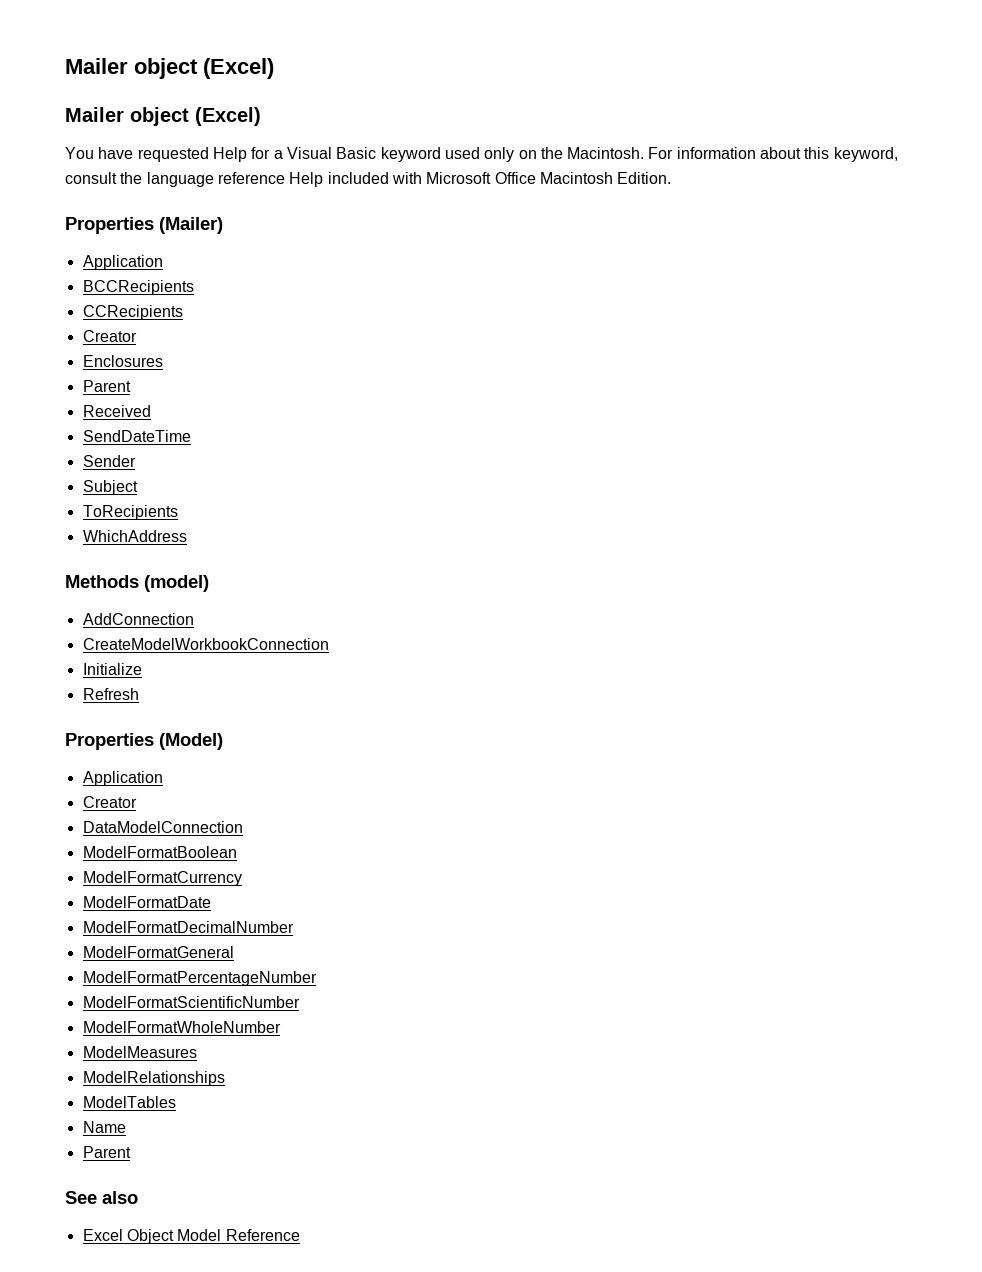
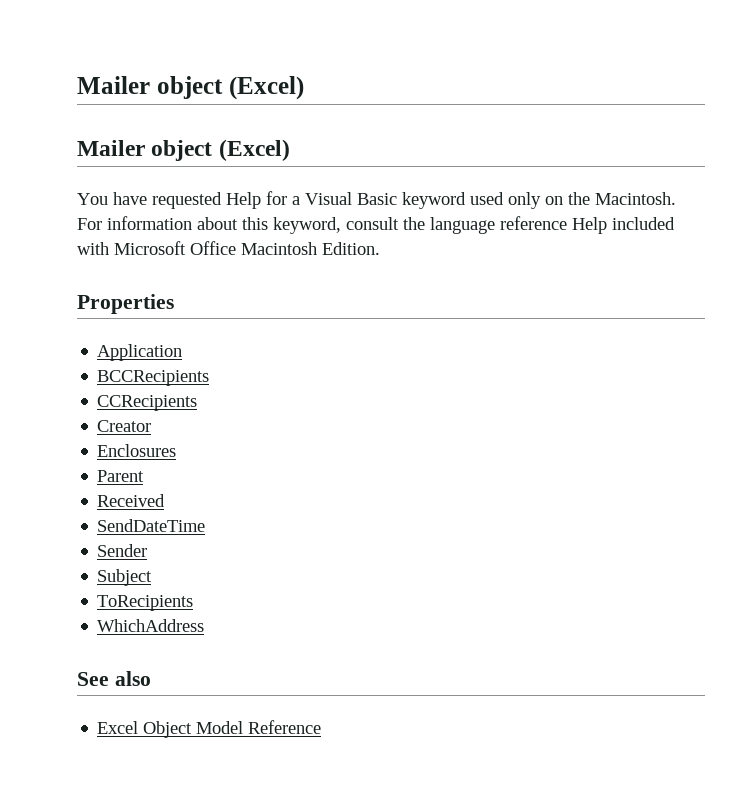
[159,217,223,234] (Mailer) -> (174, 304) none
[65,575,209,592] [82,613,194,625] [82,638,329,650] [82,663,142,675] [82,688,139,700] [65,733,223,750] [82,771,163,786] [82,796,137,808] [82,821,243,833] [82,846,237,858] [82,871,242,886] [82,896,211,908] [82,921,294,933] [82,946,234,958] [82,971,317,986] [82,996,300,1008] [82,1021,281,1033] [82,1046,197,1058] [82,1071,225,1086] [82,1096,176,1108] [82,1121,126,1133] [82,1146,131,1158] // Methods (model) // AddConnection // CreateModelWorkbookConnection // Initialize // Refresh // Properties (Model) // Application // Creator // DataModelConnection // ModelFormatBoolean // ModelFormatCurrency // ModelFormatDate // ModelFormatDecimalNumber // ModelFormatGeneral // ModelFormatPercentageNumber // ModelFormatScientificNumber // ModelFormatWholeNumber // ModelMeasures // ModelRelationships // ModelTables // Name // Parent -> (205, 625) none

